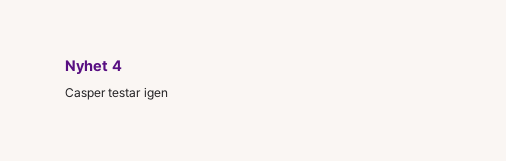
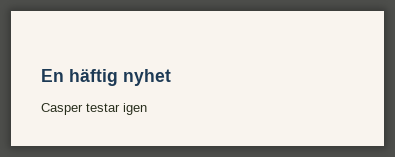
[65,60,123,74] Nyhet 4 -> [41,69,171,86] En häftig nyhet

